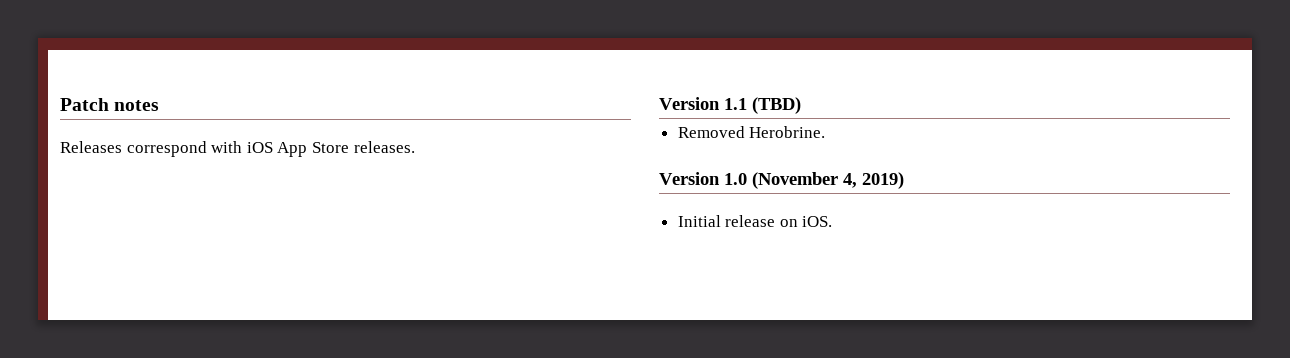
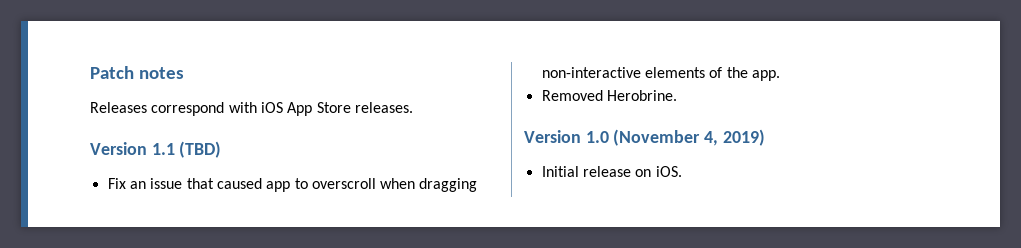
(801, 105) none -> [107,178,478,192] [541,67,780,81] // Fix an issue that caused app to overscroll when dragging non-interactive elements of the app.

